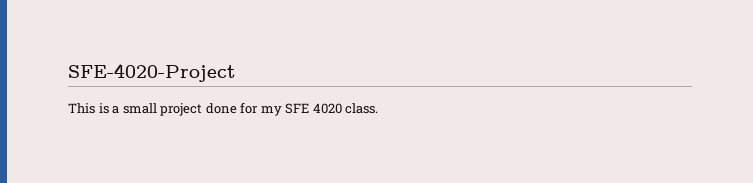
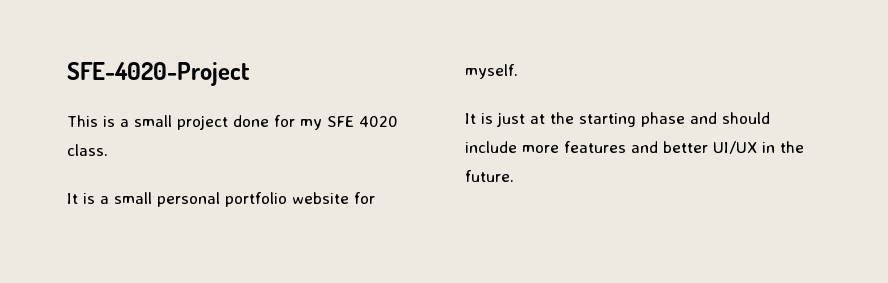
(379, 108) none -> [67,192,375,207] [465,64,518,79] [465,112,770,127] [465,141,804,154] [465,170,514,182] // It is a small personal portfolio website for myself. // It is just at the starting phase and should include more features and better UI/UX in the future.

